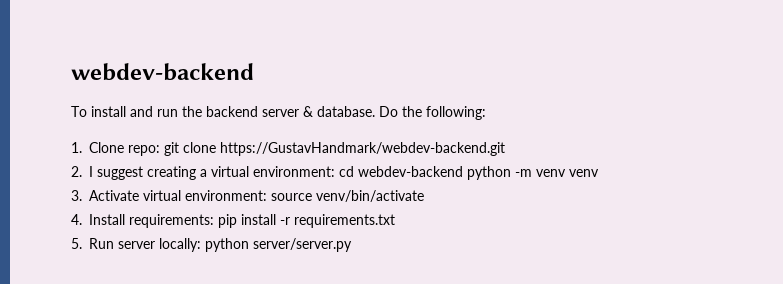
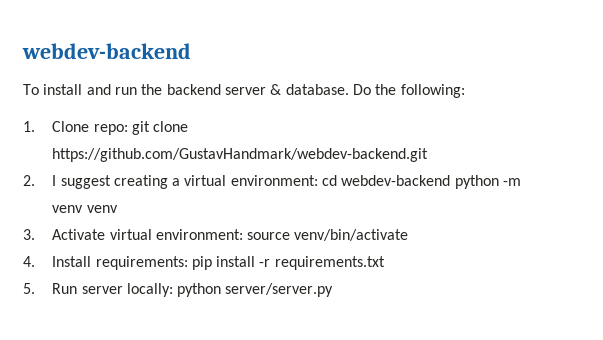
[220,142,505,156] https://GustavHandmark/webdev-backend.git -> [52,148,429,162] https://github.com/GustavHandmark/webdev-backend.git

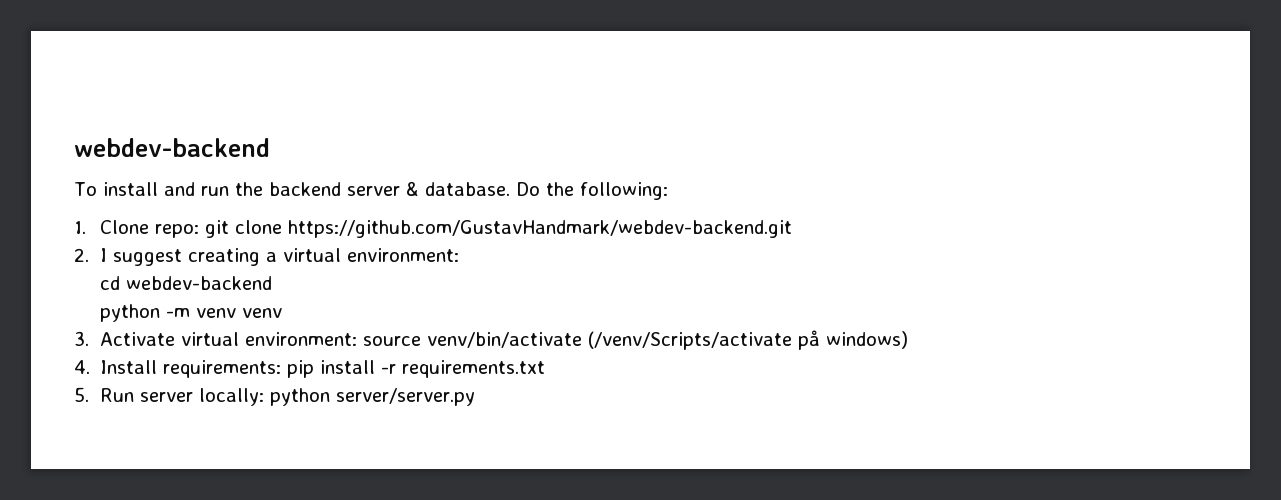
(318, 180) none -> (460, 255) //
(451, 180) none -> (273, 283) //
(409, 235) none -> [588,330,909,350] (/venv/Scripts/activate på windows)

